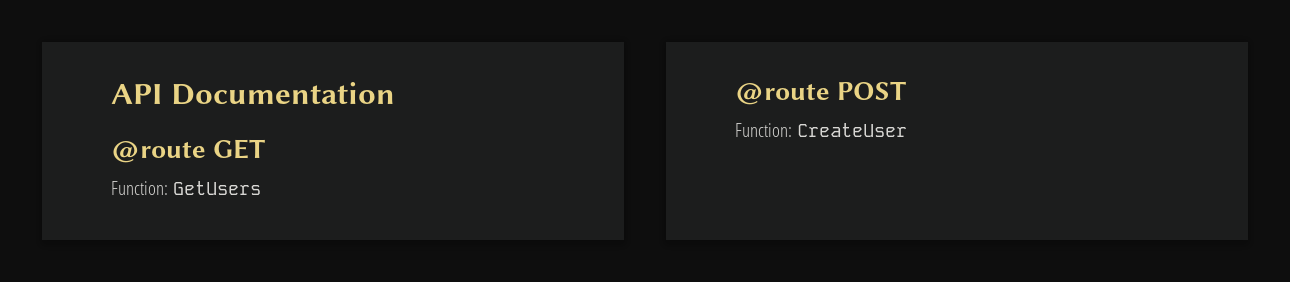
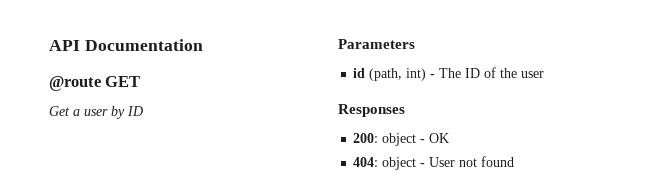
[111,181,261,195] [735,81,907,105] [735,123,907,137] Function: GetUsers // @route POST // Function: CreateUser -> [49,106,143,119] [338,39,415,49] [353,67,545,81] [338,104,405,117] [353,133,450,146] [353,156,515,170] Get a user by ID // Parameters // id (path, int) - The ID of the user // Responses // 200: object - OK // 404: object - User not found

